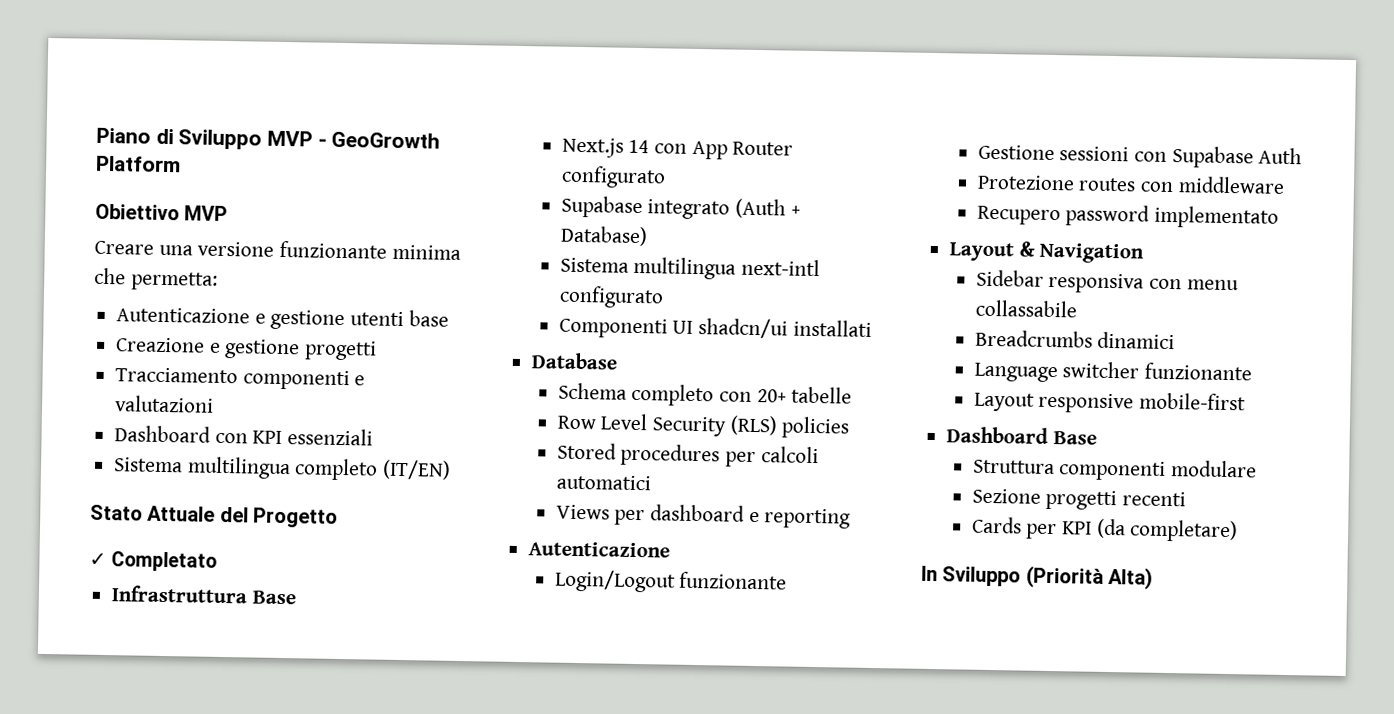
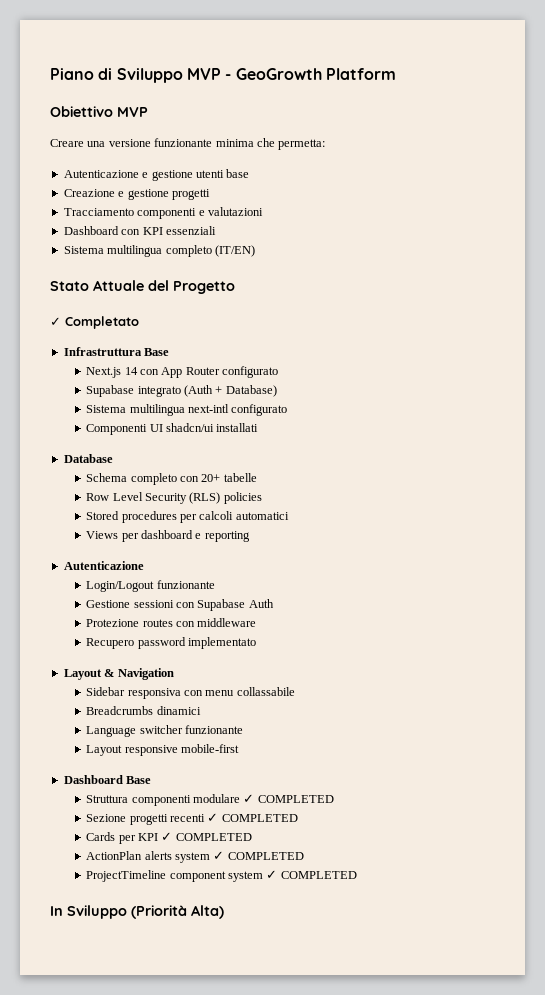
(1257, 469) none -> [243,794,334,803] ✓ COMPLETED
(1186, 499) none -> [207,813,298,822] ✓ COMPLETED
[1095,518,1239,543] (da completare) -> [161,832,252,841] [86,851,304,863] [86,870,357,882] ✓ COMPLETED // ActionPlan alerts system ✓ COMPLETED // ProjectTimeline component system ✓ COMPLETED

